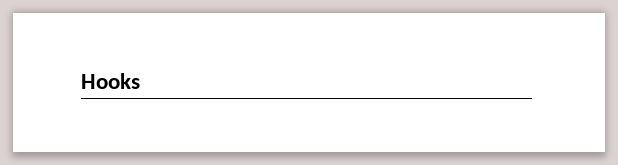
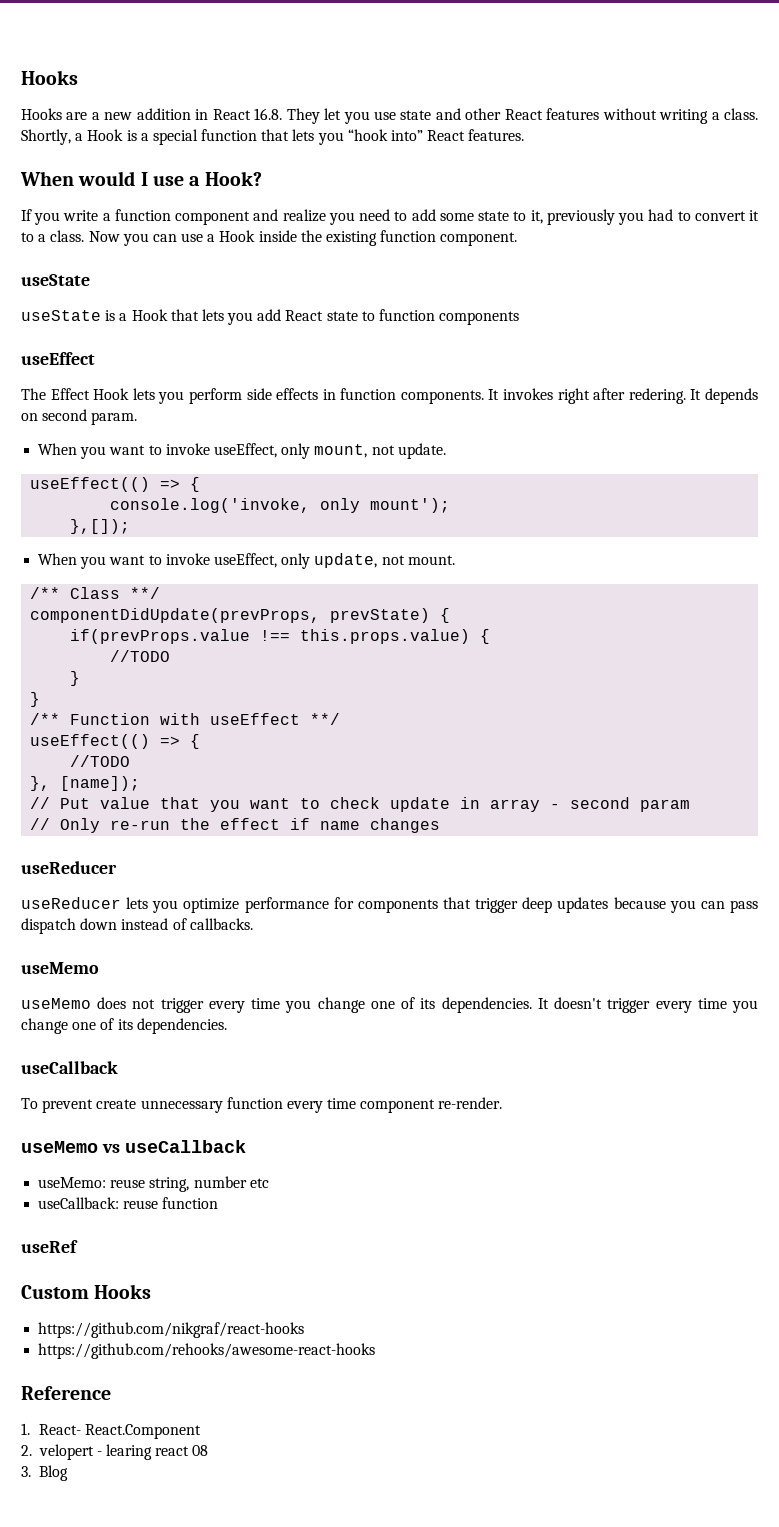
[81,73,140,89] Hooks -> [21,70,78,85] [21,108,759,124] [21,129,525,145] [20,171,263,186] [21,209,759,225] [21,230,518,246] [21,274,90,286] [21,309,520,325] [21,352,95,365] [21,388,759,404] [21,409,138,425] [38,443,446,459] [30,477,201,492] [110,498,451,513] [70,519,131,534] [38,553,455,569] [30,587,161,599] [30,608,451,623] [70,629,491,644] [110,650,171,662] [70,671,81,686] [30,692,41,707] [30,713,341,725] [30,734,201,749] [70,755,131,767] [30,776,141,791] [30,797,691,812] [30,818,441,833] [21,861,117,874] [21,897,758,913] [21,918,253,934] [21,962,99,974] [21,997,759,1013] [21,1018,227,1034] [21,1061,118,1074] [21,1097,503,1113] [21,1140,246,1153] [38,1176,269,1192] [38,1197,219,1209] [21,1240,78,1253] [21,1284,152,1299] [38,1322,305,1338] [38,1343,376,1359] [21,1386,111,1400] [21,1423,201,1439] [21,1444,209,1460] [21,1465,68,1481] Hooks // Hooks are a new addition in React 16.8. They let you use state and other React features without writing a class. Shortly, a Hook is a special function that lets you “hook into” React features. // When would I use a Hook? // If you write a function component and realize you need to add some state to it, previously you had to convert it to a class. Now you can use a Hook inside the existing function component. // useState // useState is a Hook that lets you add React state to function components // useEffect // The Effect Hook lets you perform side effects in function components. It invokes right after redering. It depends on second param. // When you want to invoke useEffect, only mount, not update. // useEffect(() => { // console.log('invoke, only mount'); // },[]); // When you want to invoke useEffect, only update, not mount. // /** Class **/ // componentDidUpdate(prevProps, prevState) { // if(prevProps.value !== this.props.value) { // //TODO // } // } // /** Function with useEffect **/ // useEffect(() => { // //TODO // }, [name]); // // Put value that you want to check update in array - second param // // Only re-run the effect if name changes // useReducer // useReducer lets you optimize performance for components that trigger deep updates because you can pass dispatch down instead of callbacks. // useMemo // useMemo does not trigger every time you change one of its dependencies. It doesn't trigger every time you change one of its dependencies. // useCallback // To prevent create unnecessary function every time component re-render. // useMemo vs useCallback // useMemo: reuse string, number etc // useCallback: reuse function // useRef // Custom Hooks // https://github.com/nikgraf/react-hooks // https://github.com/rehooks/awesome-react-hooks // Reference // 1. React- React.Component // 2. velopert - learing react 08 // 3. Blog

